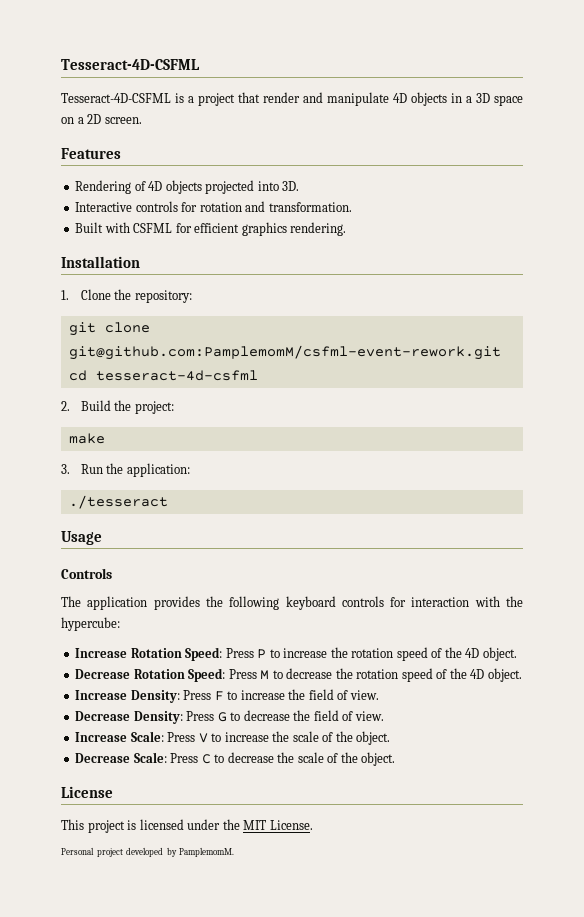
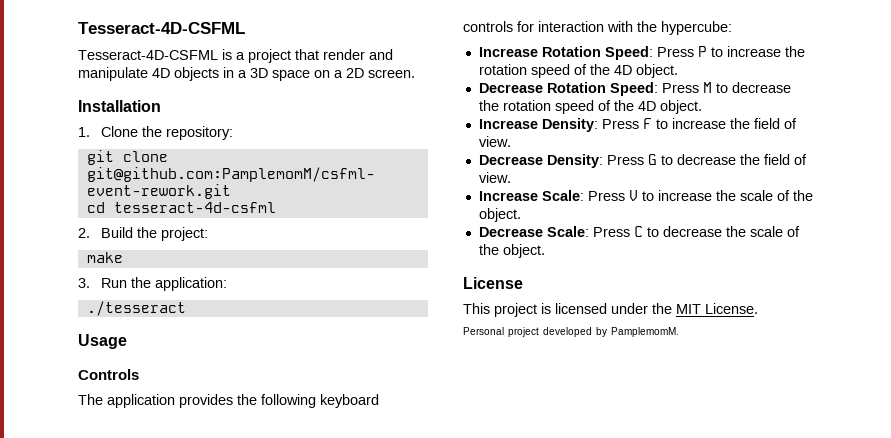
[61,148,121,159] [75,180,300,194] [75,201,352,212] [75,222,347,236] // Features // Rendering of 4D objects projected into 3D. // Interactive controls for rotation and transformation. // Built with CSFML for efficient graphics rendering. -> (415, 73) none

